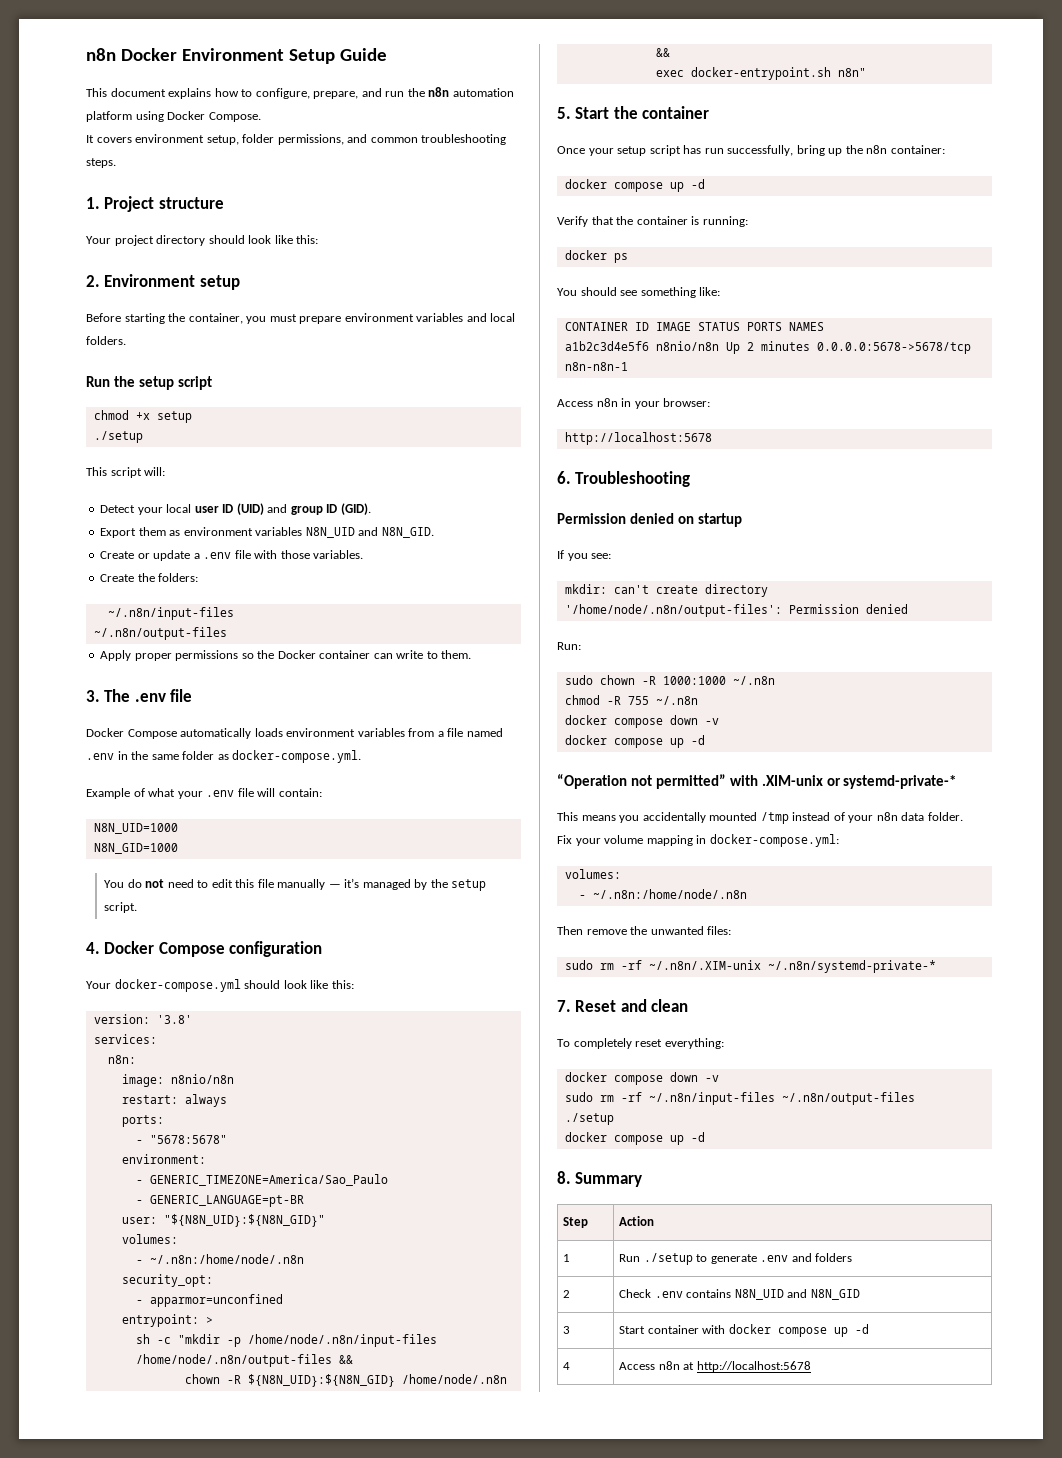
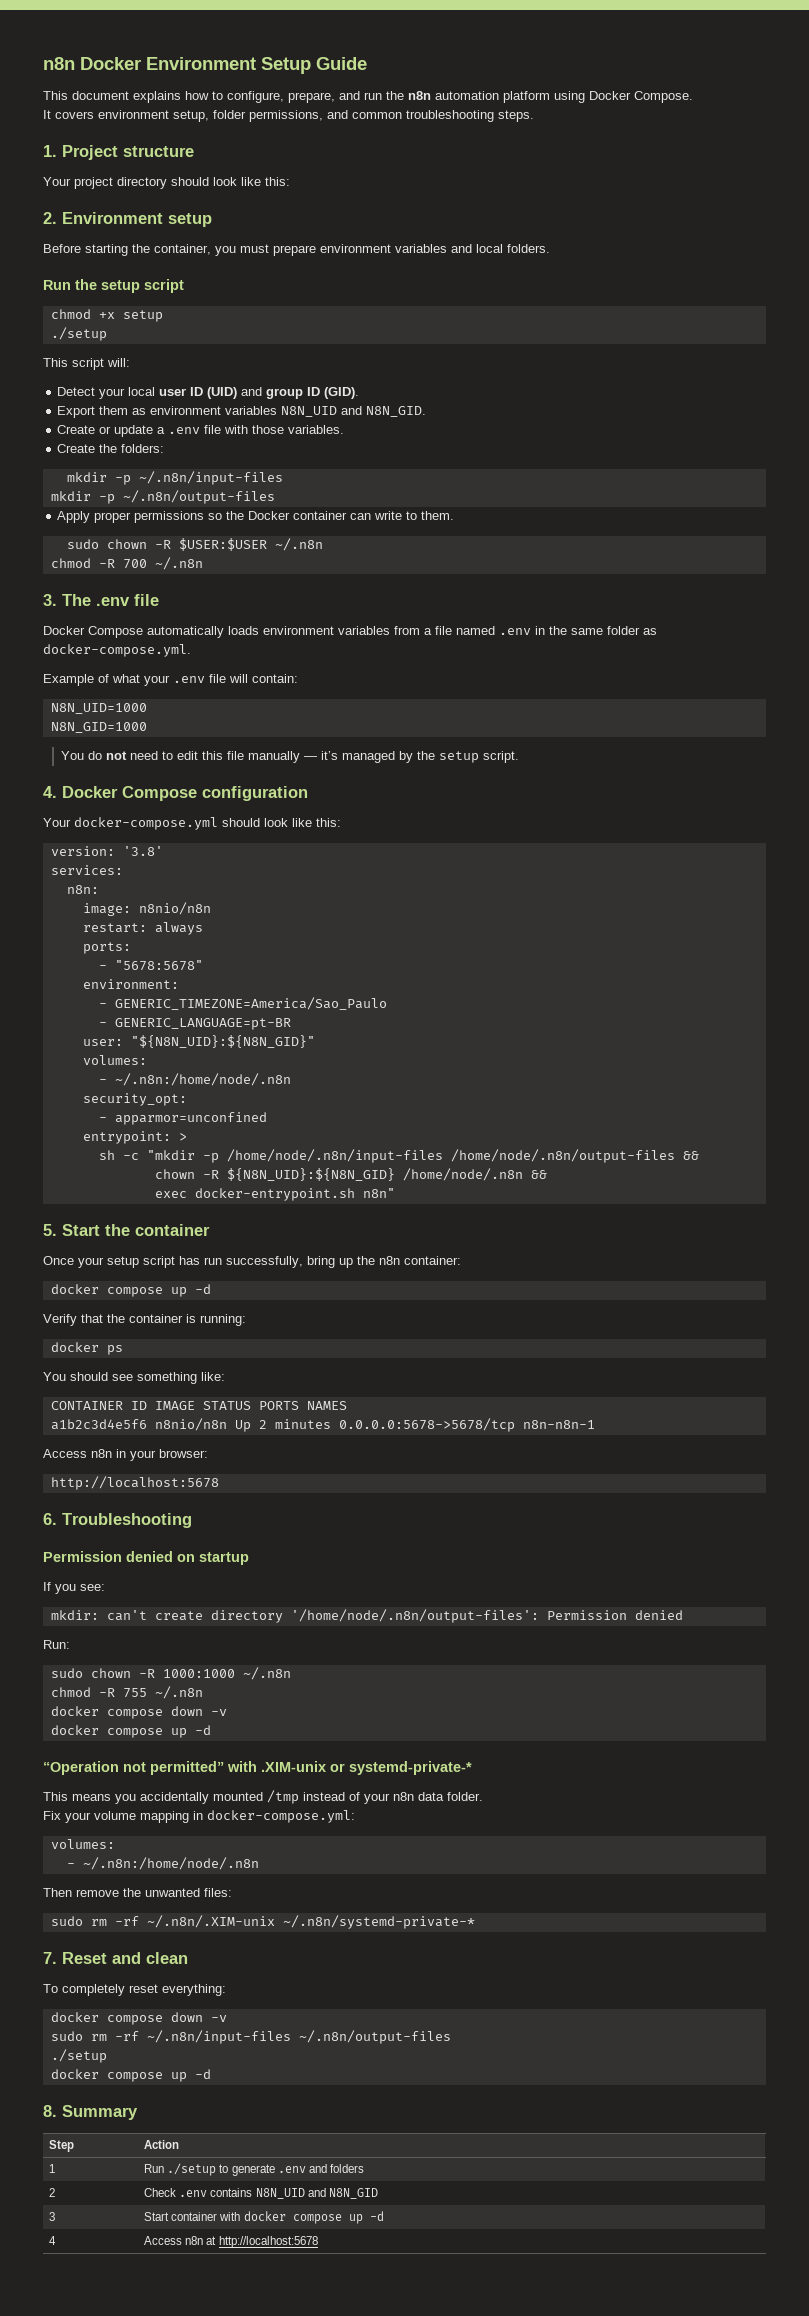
(199, 577) none -> [66,472,131,485] mkdir -p
(234, 613) none -> [50,491,115,504] mkdir -p
(472, 654) none -> [66,538,323,551] [50,557,203,570] // sudo chown -R $USER:$USER ~/.n8n // chmod -R 700 ~/.n8n

